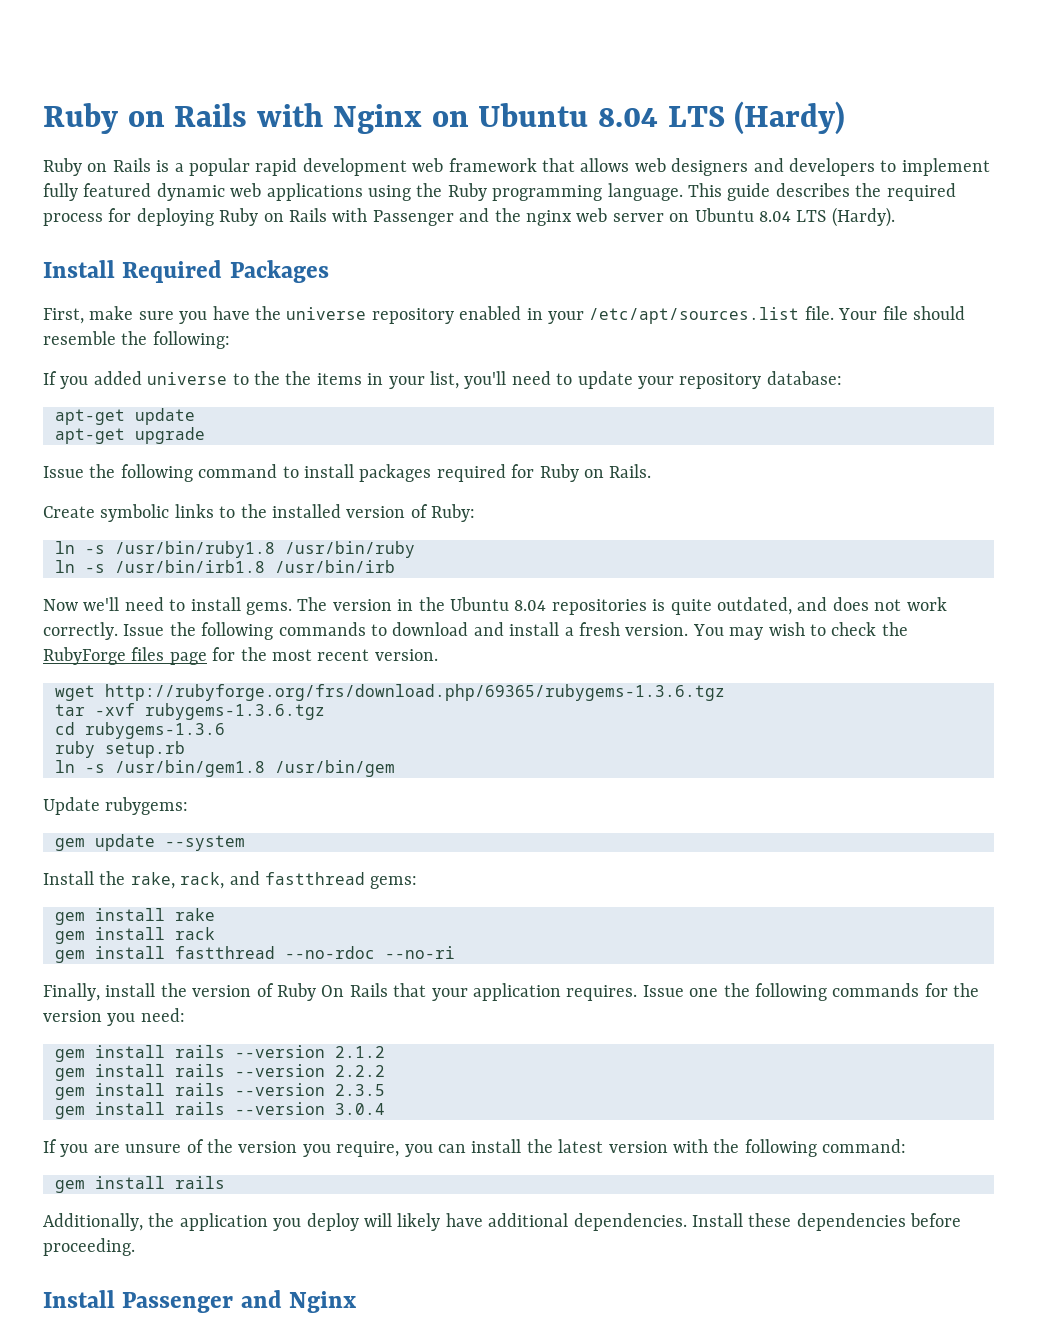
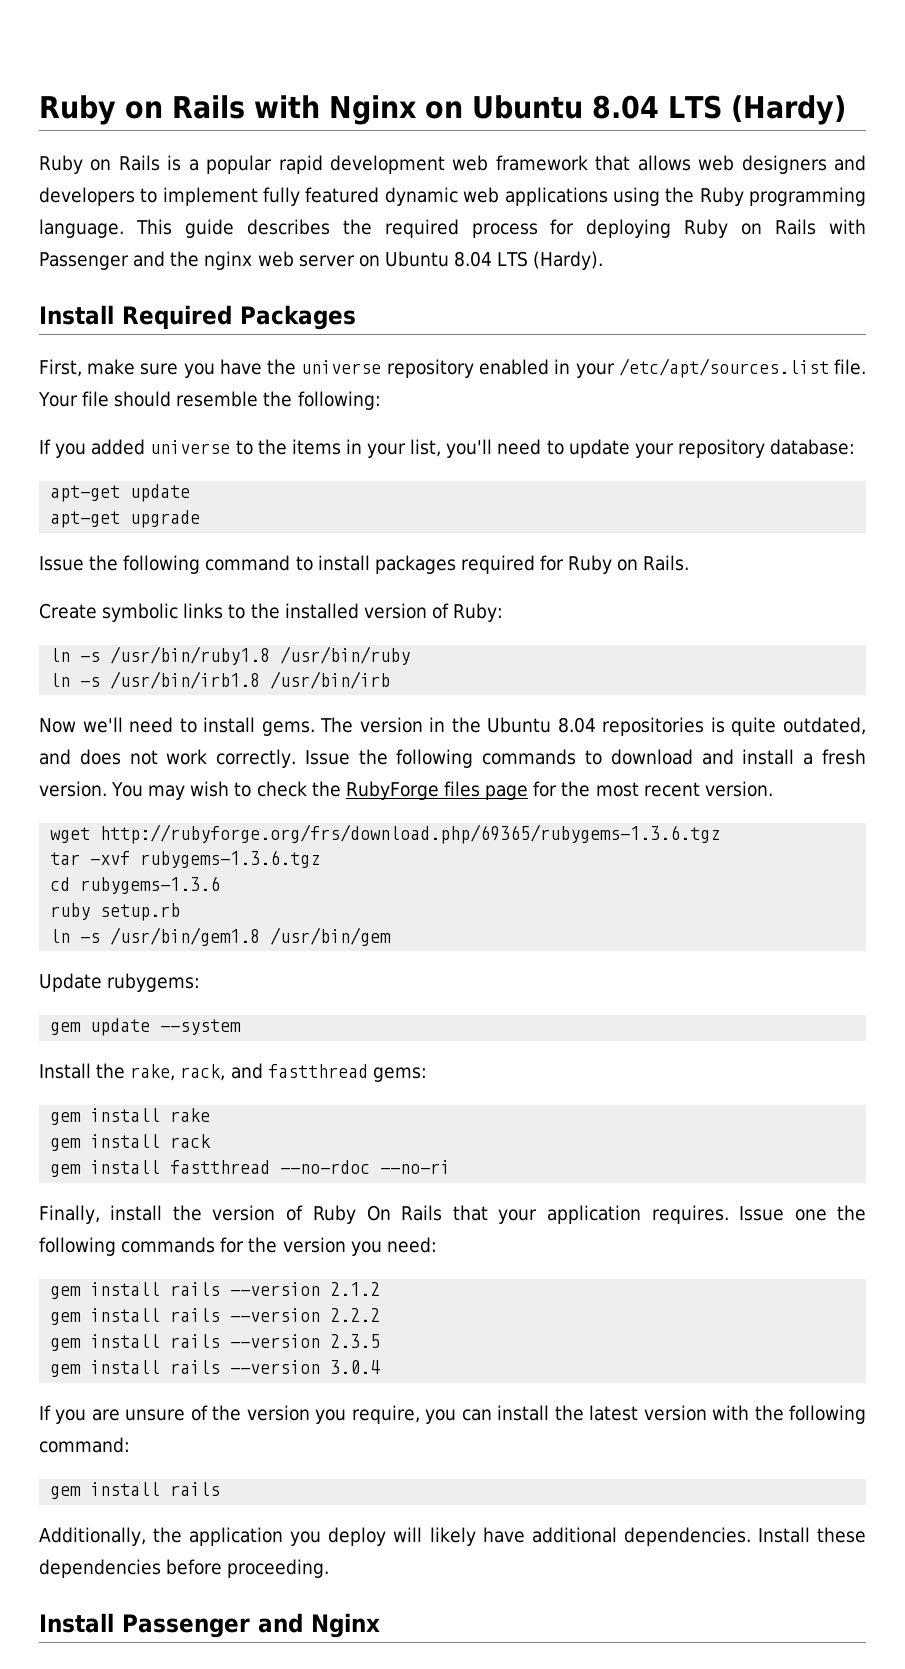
[285,371,312,385] the -> (287, 447) none

